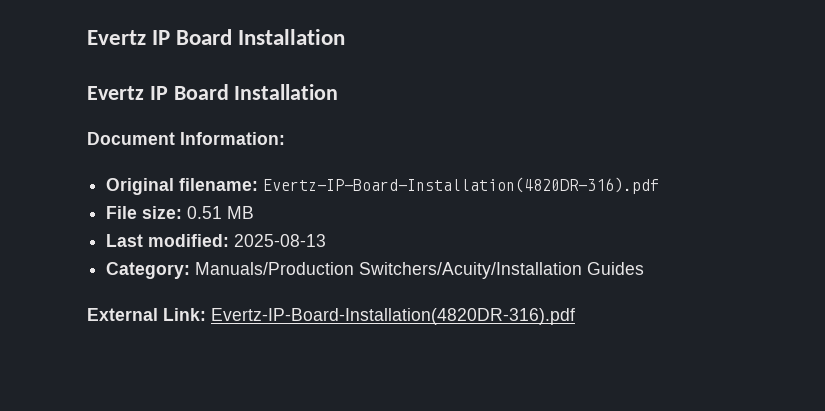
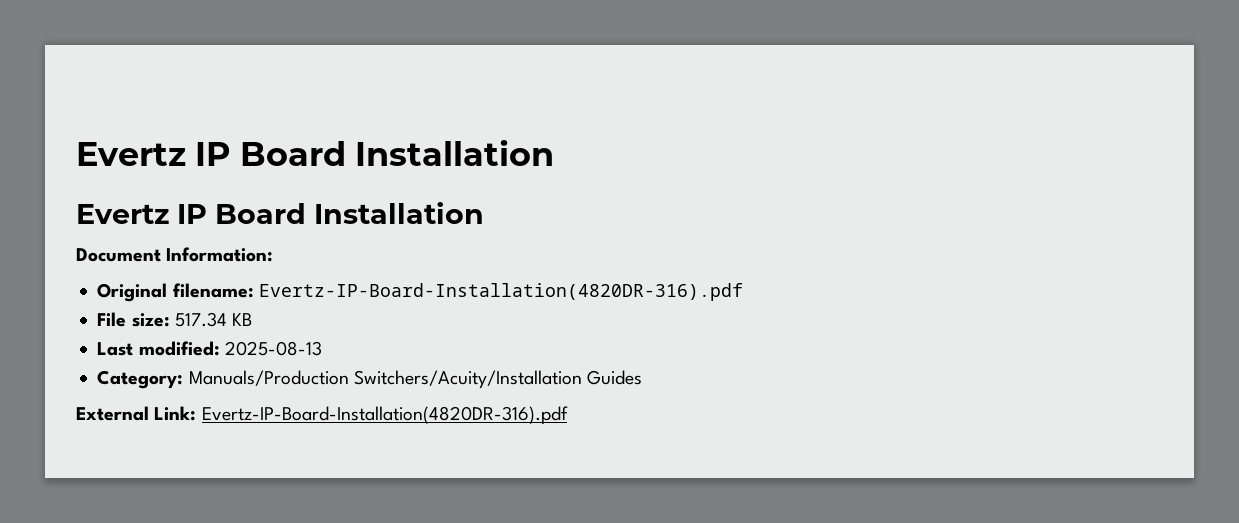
[187,206,255,219] 0.51 MB -> [174,312,253,327] 517.34 KB

